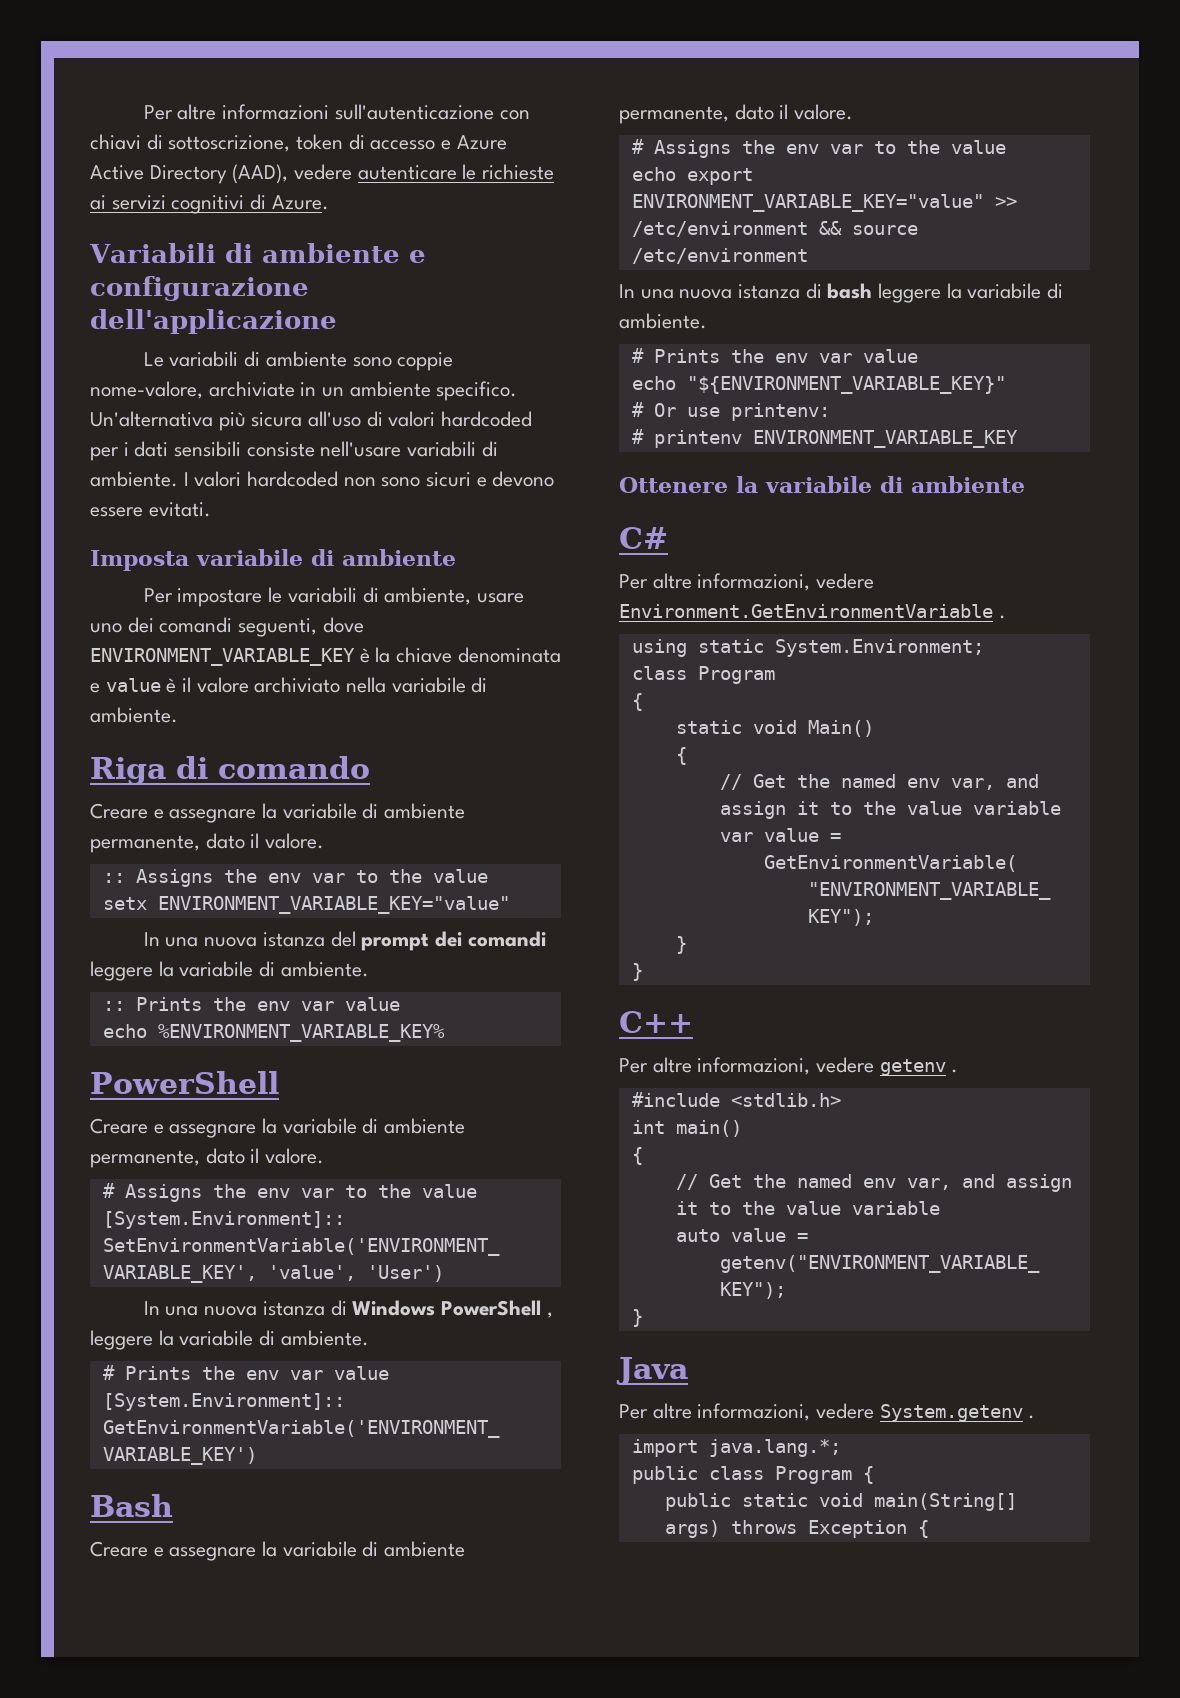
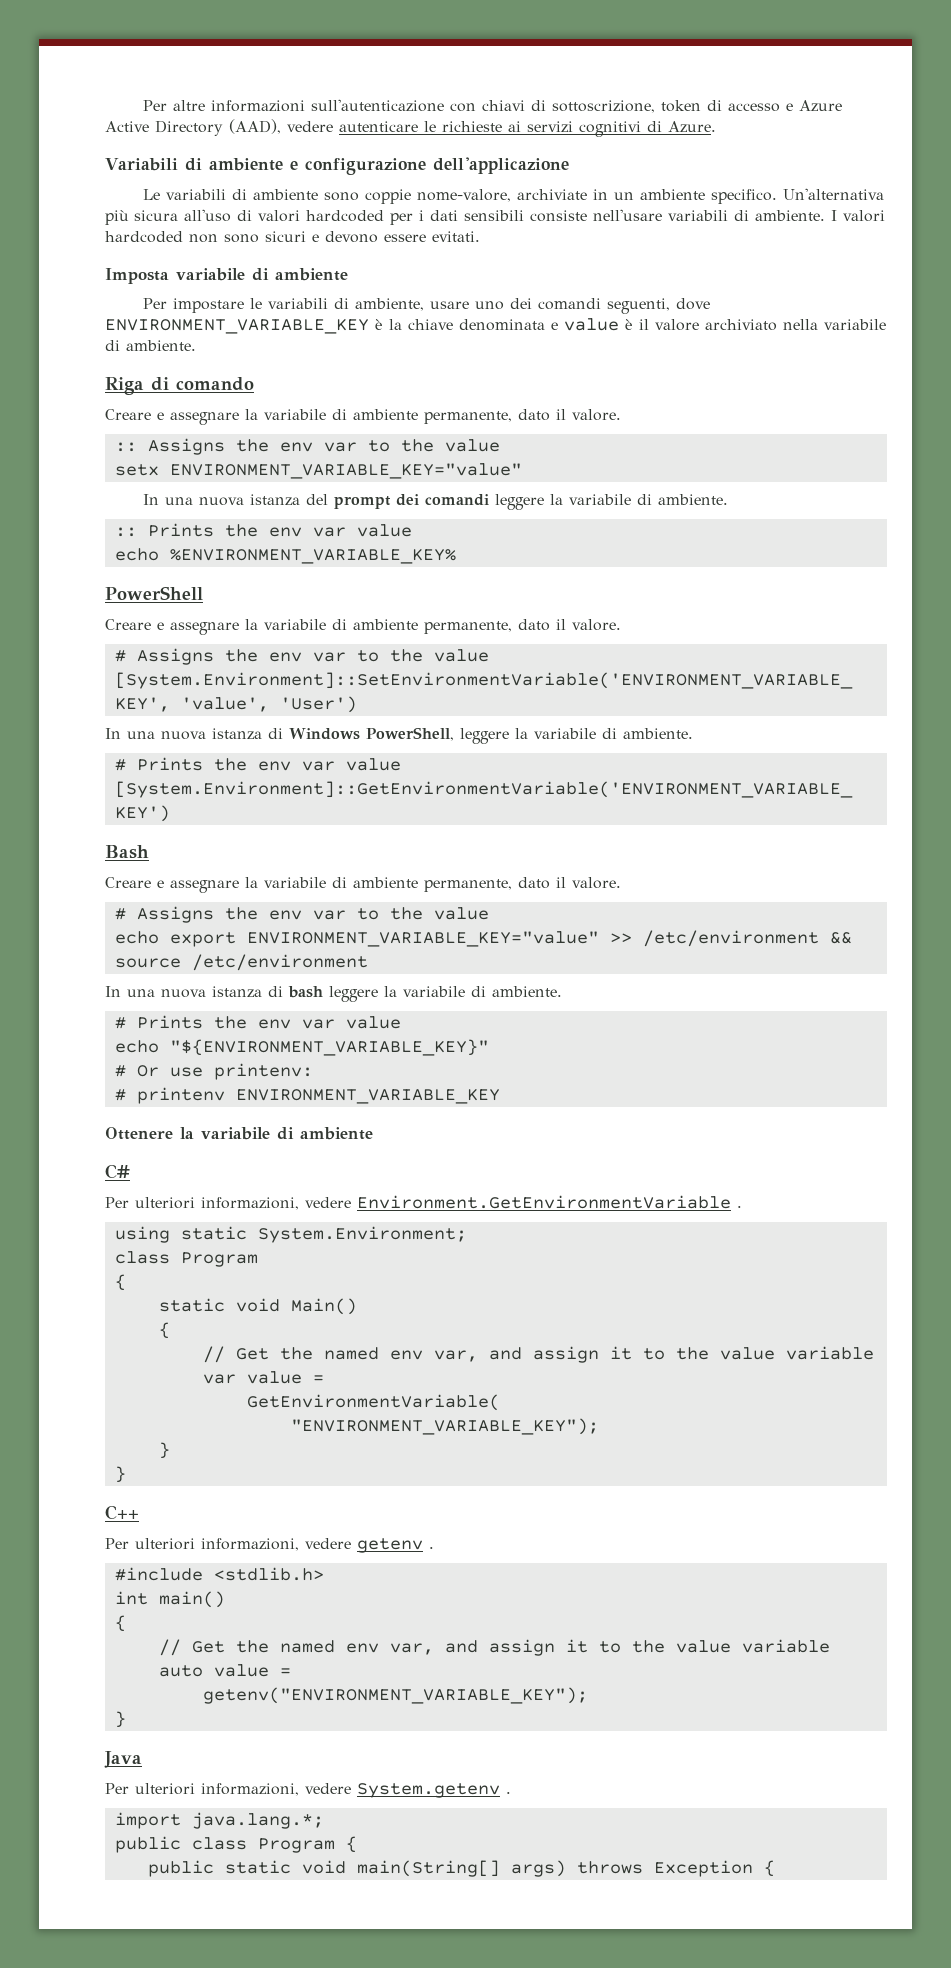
[440,1300,553,1318] PowerShell , -> [366,727,454,741] PowerShell,
[652,573,692,589] altre -> [135,1197,195,1209] ulteriori
[652,1057,692,1073] altre -> [135,1538,195,1550] ulteriori
[652,1403,692,1419] altre -> [135,1783,195,1795] ulteriori

